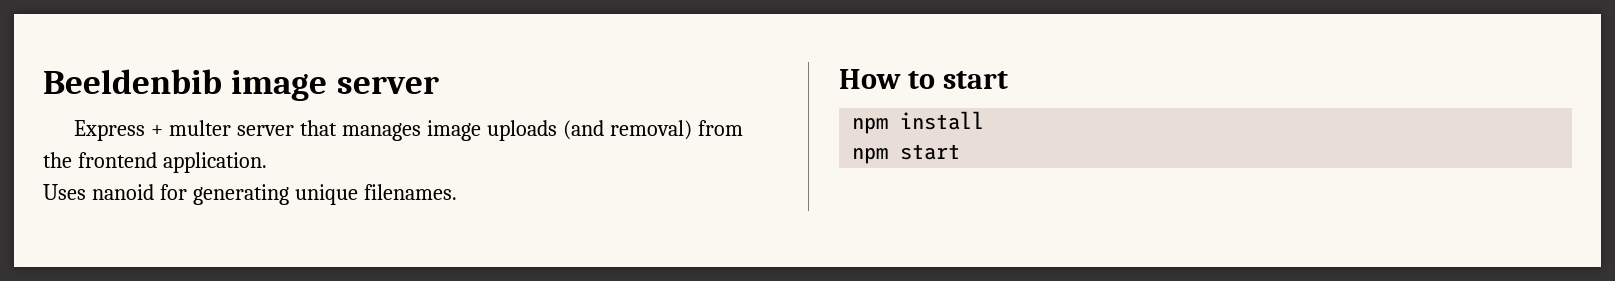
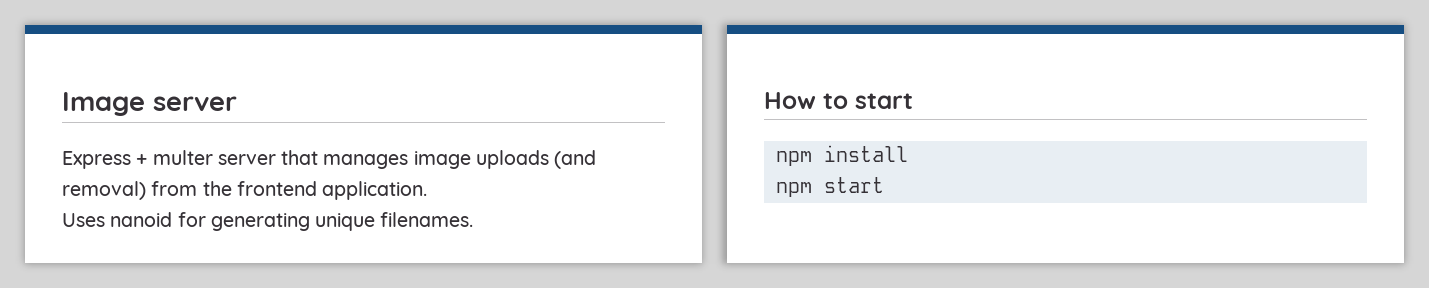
[43,69,328,101] Beeldenbib image -> [62,92,145,116] Image

